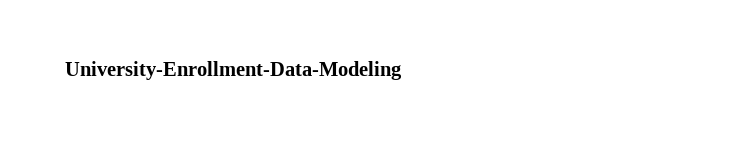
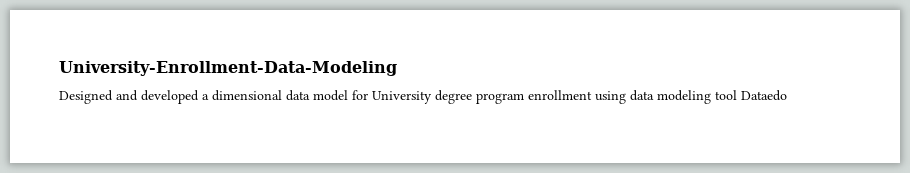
(402, 70) none -> [59,90,787,104] // Designed and developed a dimensional data model for University degree program enrollment using data modeling tool Dataedo

